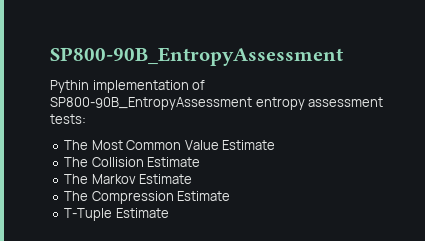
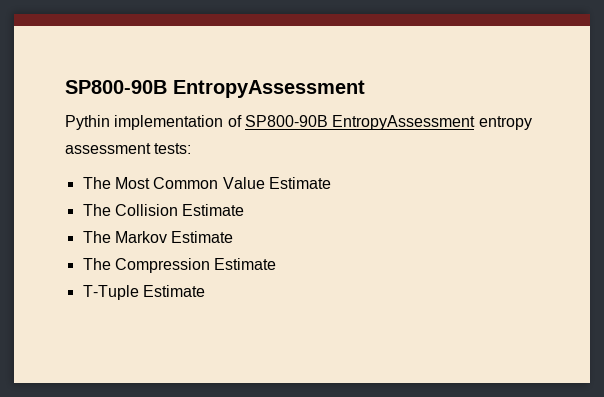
[50,47,343,66] SP800-90B_EntropyAssessment -> [65,80,365,98] SP800-90B EntropyAssessment
[50,97,252,110] SP800-90B_EntropyAssessment -> [244,115,476,130] SP800-90B EntropyAssessment

